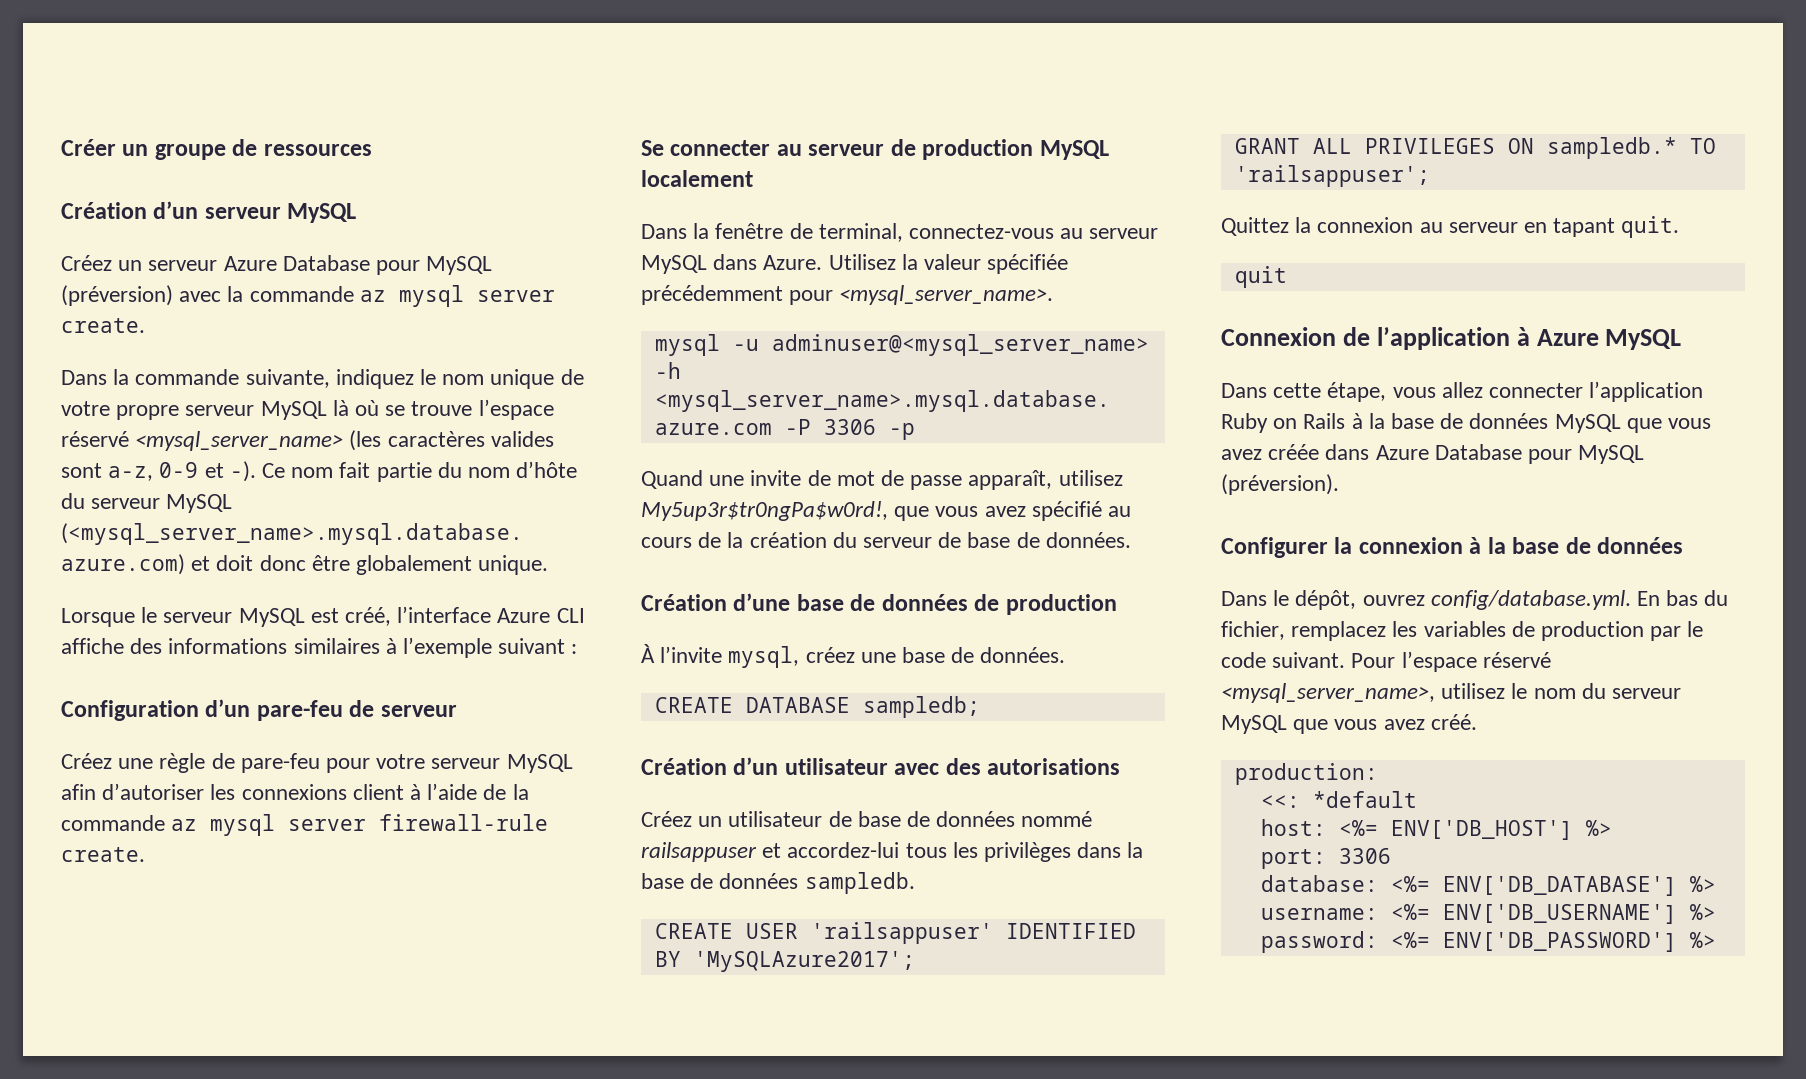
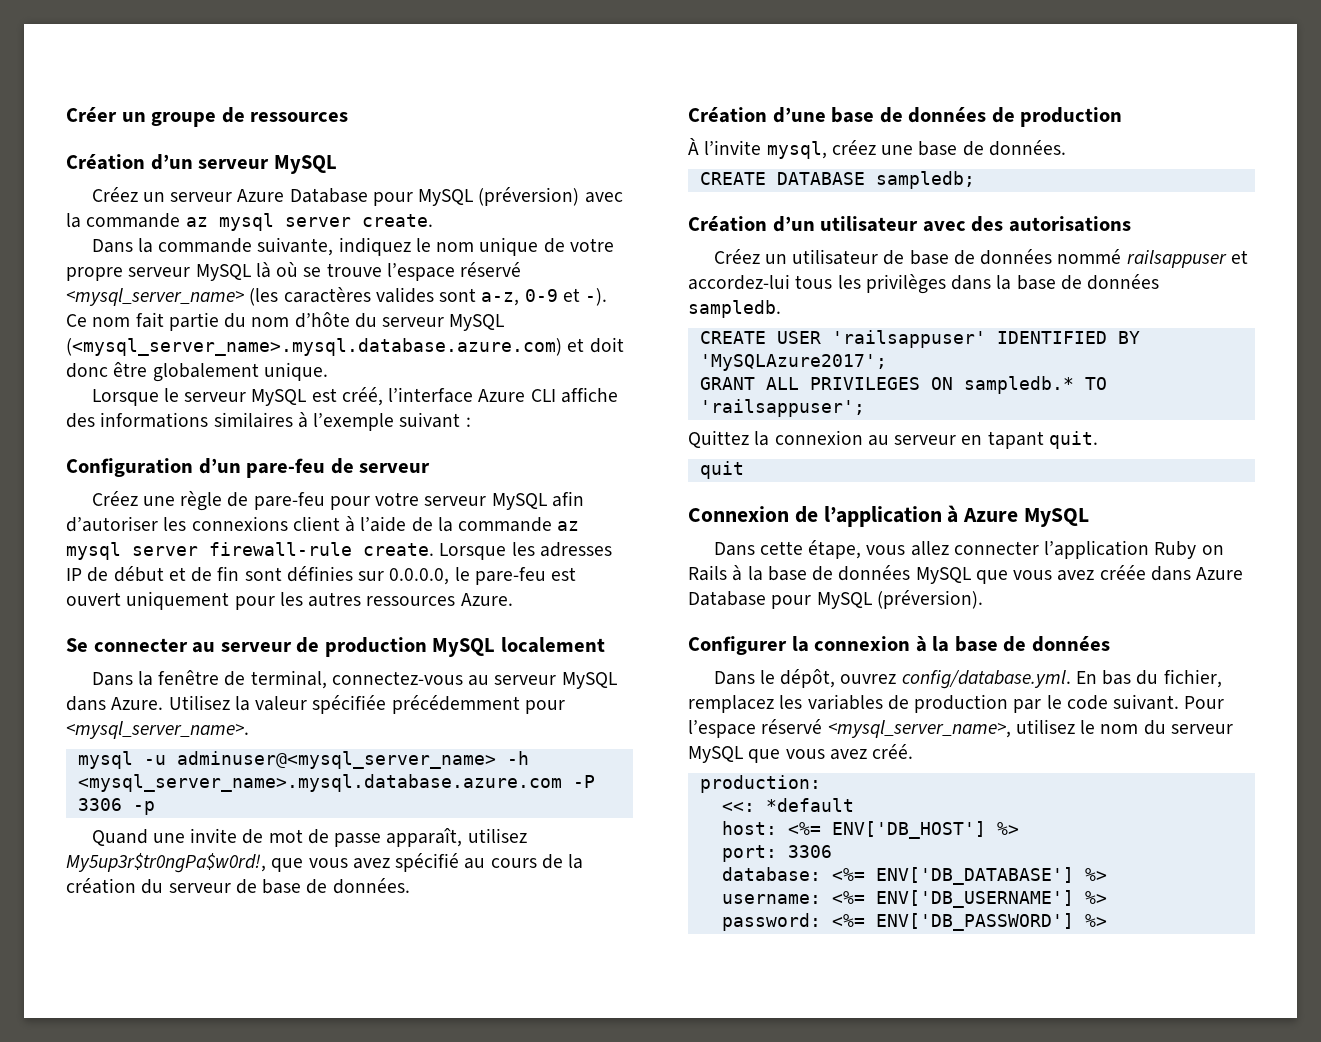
(145, 854) none -> [439,542,612,560] [66,566,577,585] [66,591,513,610] Lorsque les adresses IP de début et de fin sont définies sur 0.0.0.0, le pare-feu est ouvert uniquement pour les autres ressources Azure.

